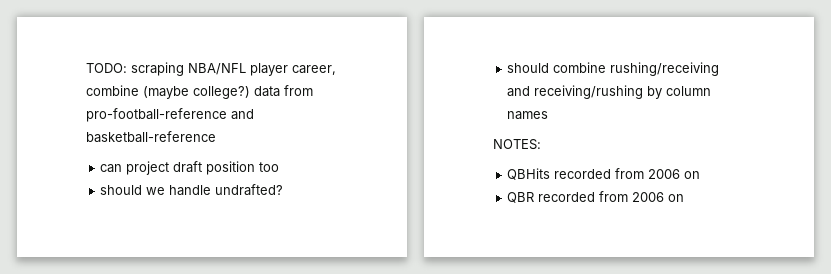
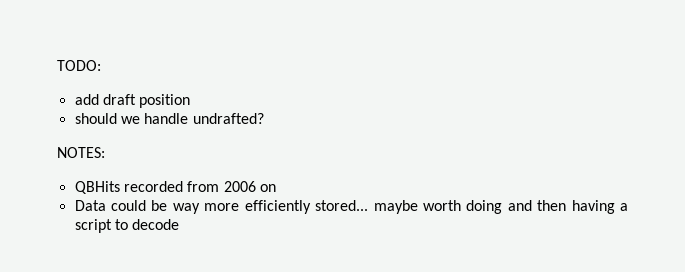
[131,62,336,76] [86,85,313,99] [86,108,254,122] [86,131,216,143] [100,161,170,175] scraping NBA/NFL player career, combine (maybe college?) data from pro-football-reference and basketball-reference // can project -> [74,94,99,105] // add
[259,162,280,172] too -> (191, 101) none
[507,62,720,76] [507,85,712,99] [507,111,549,120] // should combine rushing/receiving and receiving/rushing by column names -> (264, 118) none
[507,191,685,203] QBR recorded from 2006 on -> [74,200,628,214] [74,219,180,233] Data could be way more efficiently stored... maybe worth doing and then having a script to decode

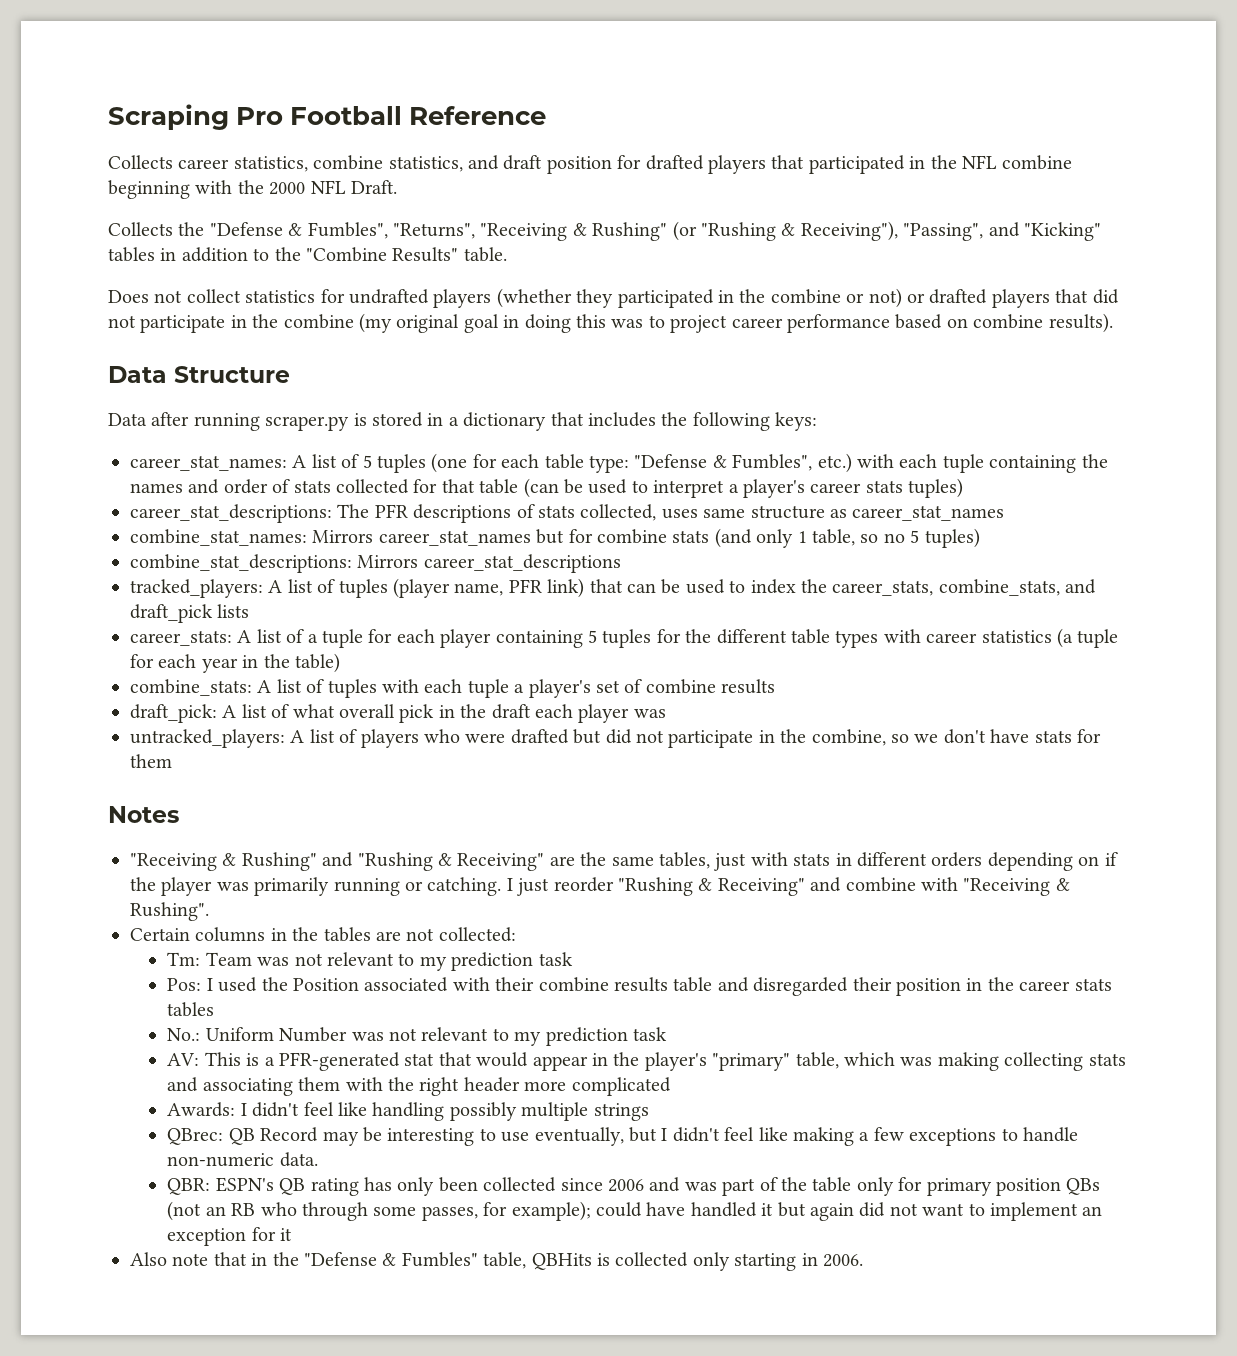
[57,60,101,71] [74,94,191,108] [74,113,264,124] [57,147,105,158] [74,181,276,194] [74,200,628,214] [74,219,180,233] TODO: // add draft position // should we handle undrafted? // NOTES: // QBHits recorded from 2006 on // Data could be way more efficiently stored... maybe worth doing and then having a script to decode -> [108,104,547,130] [108,155,1073,174] [108,180,397,199] [108,221,1101,241] [108,247,507,262] [108,288,1119,308] [108,313,1113,333] [108,366,290,383] [108,412,818,431] [130,453,1108,473] [130,478,964,498] [130,504,1005,523] [130,528,980,548] [130,554,621,573] [130,578,1097,598] [130,604,250,623] [130,628,1119,648] [130,653,340,673] [130,679,776,698] [130,704,666,723] [130,729,1101,748] [130,754,172,768] [108,806,179,823] [130,852,1118,871] [130,877,1070,896] [130,902,209,921] [130,927,516,942] [167,952,573,971] [167,977,1112,996] [167,1002,215,1017] [167,1027,667,1046] [167,1052,1126,1071] [167,1077,671,1096] [167,1102,649,1121] [167,1127,1078,1146] [167,1152,318,1167] [167,1177,1101,1196] [167,1201,1103,1221] [167,1227,293,1246] [130,1252,863,1271] Scraping Pro Football Reference // Collects career statistics, combine statistics, and draft position for drafted players that participated in the NFL combine beginning with the 2000 NFL Draft. // Collects the "Defense & Fumbles", "Returns", "Receiving & Rushing" (or "Rushing & Receiving"), "Passing", and "Kicking" tables in addition to the "Combine Results" table. // Does not collect statistics for undrafted players (whether they participated in the combine or not) or drafted players that did not participate in the combine (my original goal in doing this was to project career performance based on combine results). // Data Structure // Data after running scraper.py is stored in a dictionary that includes the following keys: // career_stat_names: A list of 5 tuples (one for each table type: "Defense & Fumbles", etc.) with each tuple containing the names and order of stats collected for that table (can be used to interpret a player's career stats tuples) // career_stat_descriptions: The PFR descriptions of stats collected, uses same structure as career_stat_names // combine_stat_names: Mirrors career_stat_names but for combine stats (and only 1 table, so no 5 tuples) // combine_stat_descriptions: Mirrors career_stat_descriptions // tracked_players: A list of tuples (player name, PFR link) that can be used to index the career_stats, combine_stats, and draft_pick lists // career_stats: A list of a tuple for each player containing 5 tuples for the different table types with career statistics (a tuple for each year in the table) // combine_stats: A list of tuples with each tuple a player's set of combine results // draft_pick: A list of what overall pick in the draft each player was // untracked_players: A list of players who were drafted but did not participate in the combine, so we don't have stats for them // Notes // "Receiving & Rushing" and "Rushing & Receiving" are the same tables, just with stats in different orders depending on if the player was primarily running or catching. I just reorder "Rushing & Receiving" and combine with "Receiving & Rushing". // Certain columns in the tables are not collected: // Tm: Team was not relevant to my prediction task // Pos: I used the Position associated with their combine results table and disregarded their position in the career stats tables // No.: Uniform Number was not relevant to my prediction task // AV: This is a PFR-generated stat that would appear in the player's "primary" table, which was making collecting stats and associating them with the right header more complicated // Awards: I didn't feel like handling possibly multiple strings // QBrec: QB Record may be interesting to use eventually, but I didn't feel like making a few exceptions to handle non-numeric data. // QBR: ESPN's QB rating has only been collected since 2006 and was part of the table only for primary position QBs (not an RB who through some passes, for example); could have handled it but again did not want to implement an exception for it // Also note that in the "Defense & Fumbles" table, QBHits is collected only starting in 2006.

